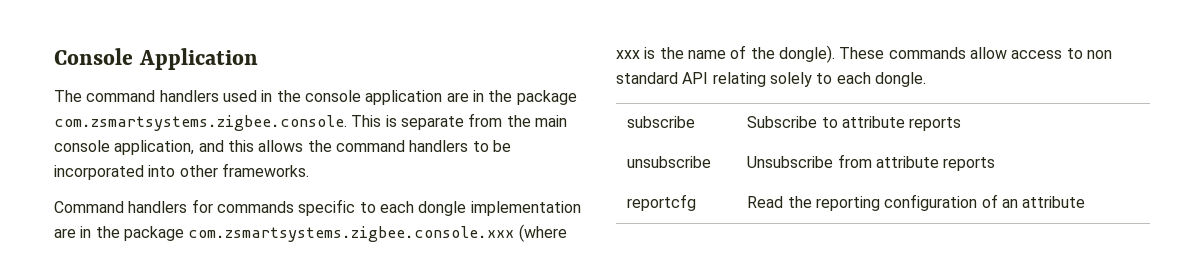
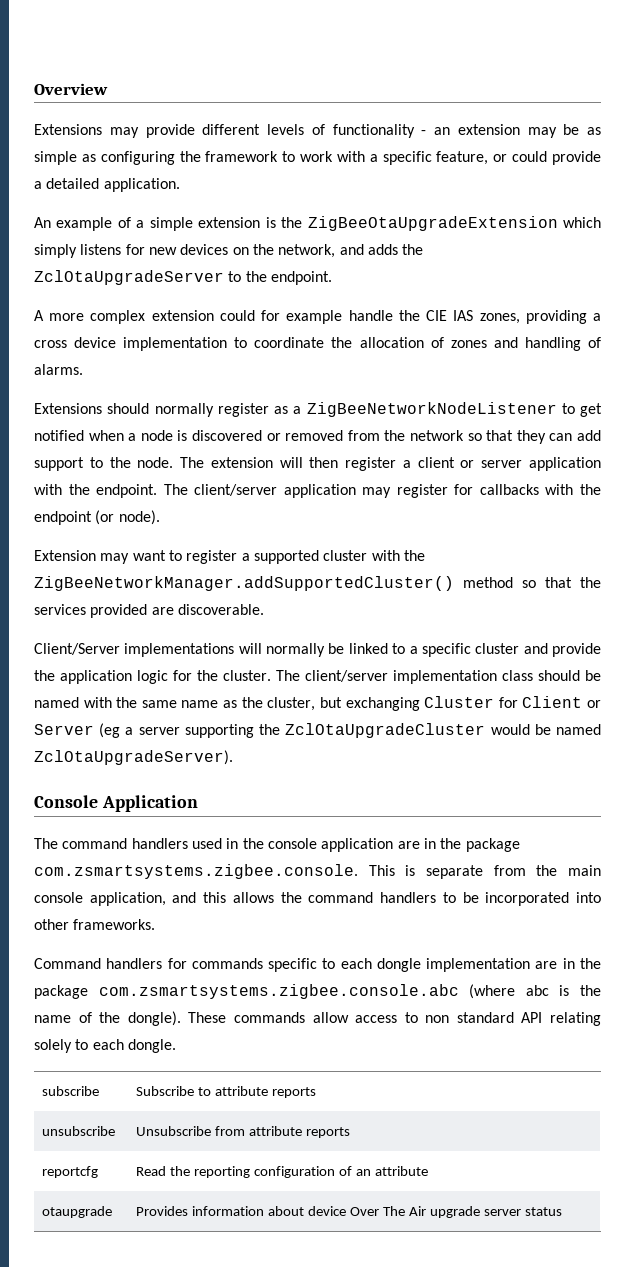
(54, 56) none -> [34,83,108,95] [34,124,601,138] [34,151,601,165] [34,178,180,192] [34,216,602,231] [34,244,424,258] [34,270,332,285] [34,310,601,324] [34,337,602,351] [34,364,83,375] [34,402,602,417] [34,430,602,444] [34,457,601,471] [34,484,601,498] [34,510,160,525] [34,550,425,564] [34,576,601,591] [34,604,264,618] [34,643,602,657] [34,670,601,684] [34,696,602,711] [34,723,601,738] [34,750,233,765] Overview // Extensions may provide different levels of functionality - an extension may be as simple as configuring the framework to work with a specific feature, or could provide a detailed application. // An example of a simple extension is the ZigBeeOtaUpgradeExtension which simply listens for new devices on the network, and adds the ZclOtaUpgradeServer to the endpoint. // A more complex extension could for example handle the CIE IAS zones, providing a cross device implementation to coordinate the allocation of zones and handling of alarms. // Extensions should normally register as a ZigBeeNetworkNodeListener to get notified when a node is discovered or removed from the network so that they can add support to the node. The extension will then register a client or server application with the endpoint. The client/server application may register for callbacks with the endpoint (or node). // Extension may want to register a supported cluster with the ZigBeeNetworkManager.addSupportedCluster() method so that the services provided are discoverable. // Client/Server implementations will normally be linked to a specific cluster and provide the application logic for the cluster. The client/server implementation class should be named with the same name as the cluster, but exchanging Cluster for Client or Server (eg a server supporting the ZclOtaUpgradeCluster would be named ZclOtaUpgradeServer). //
[188,224,567,242] [616,50,640,59] com.zsmartsystems.zigbee.console.xxx (where xxx -> [98,984,549,999] com.zsmartsystems.zigbee.console.abc (where abc
(1086, 202) none -> [42,1206,113,1218] [136,1206,562,1218] // otaupgrade | Provides information about device Over The Air upgrade server status

